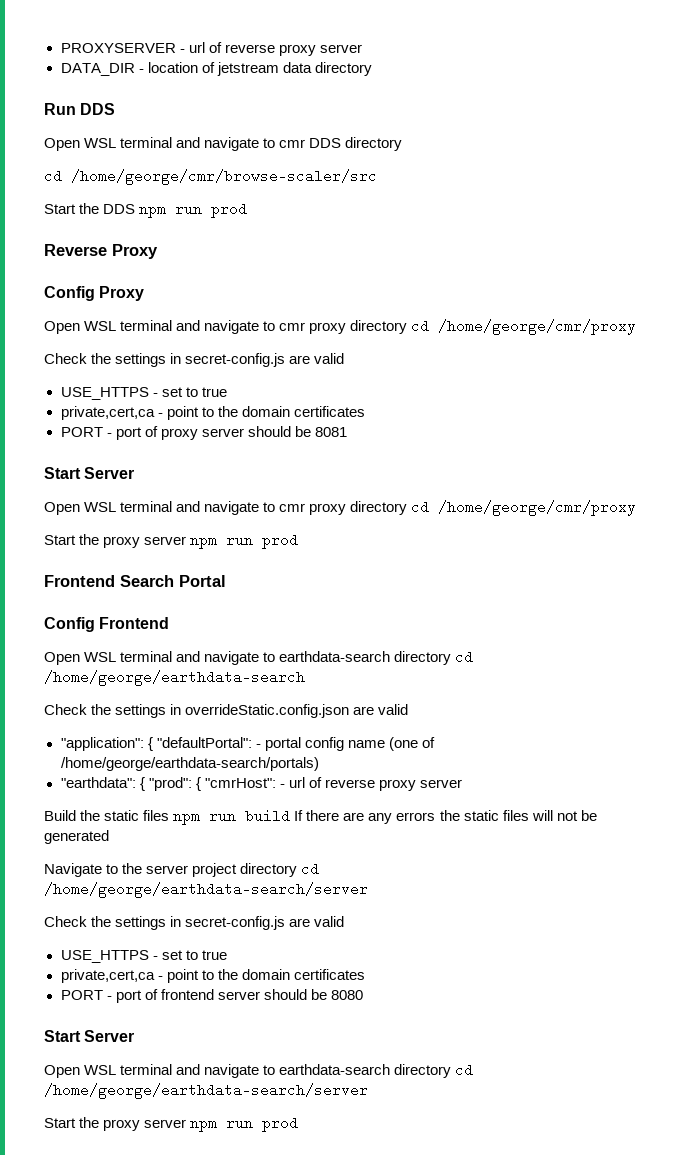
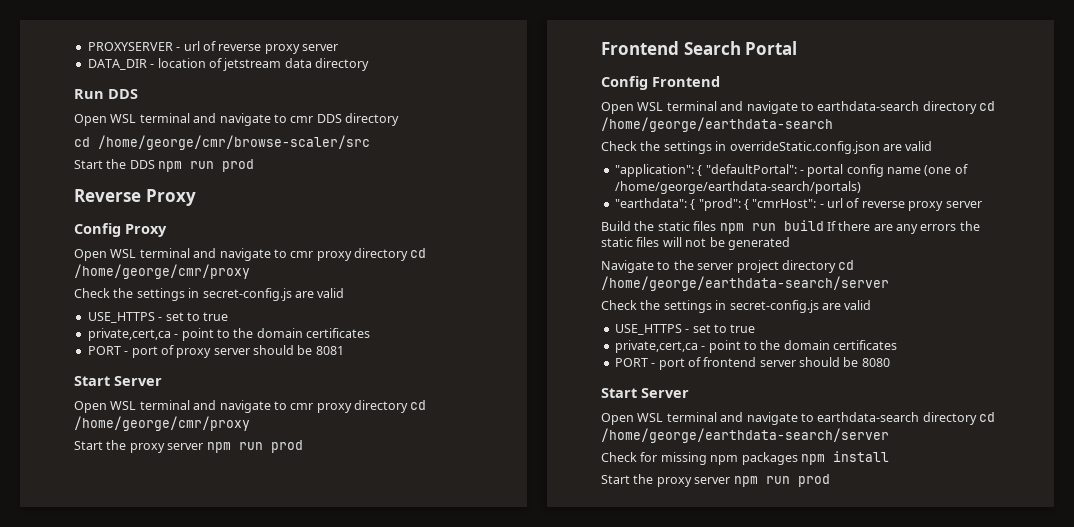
(368, 1091) none -> [601,451,889,465] // Check for missing npm packages npm install

